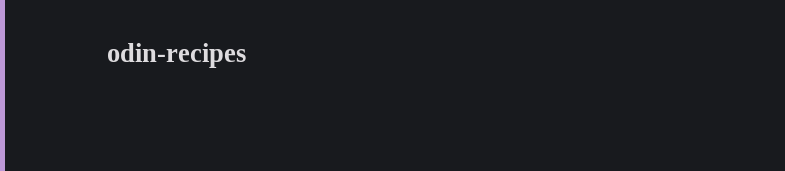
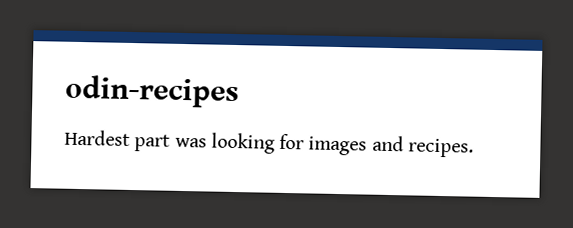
(246, 55) none -> [64,129,474,158] // Hardest part was looking for images and recipes.

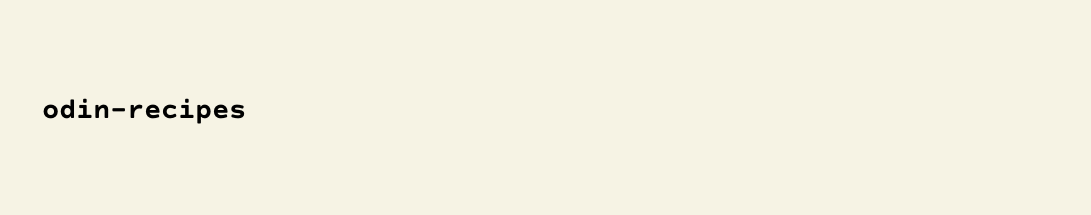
[64,129,474,158] // Hardest part was looking for images and recipes. -> (246, 111) none

